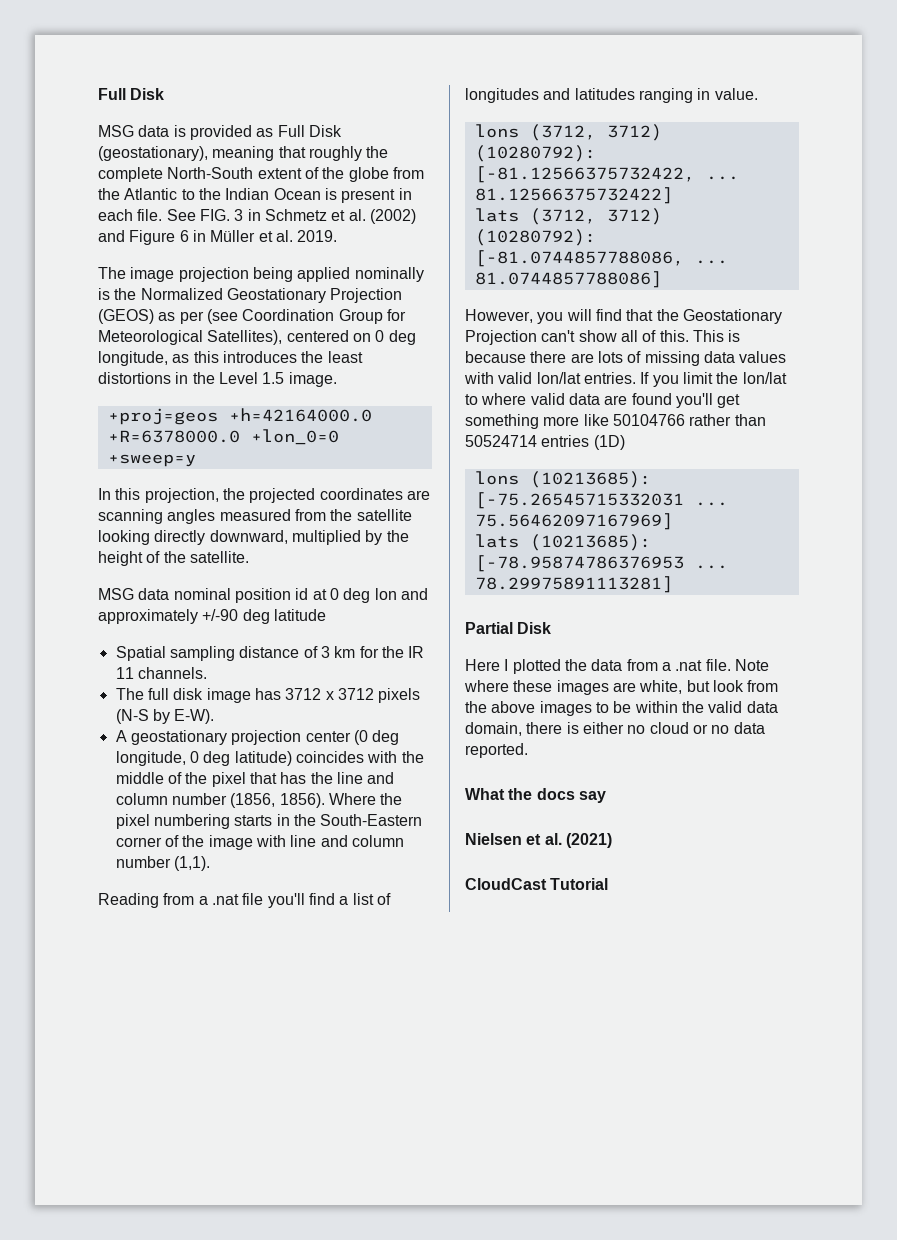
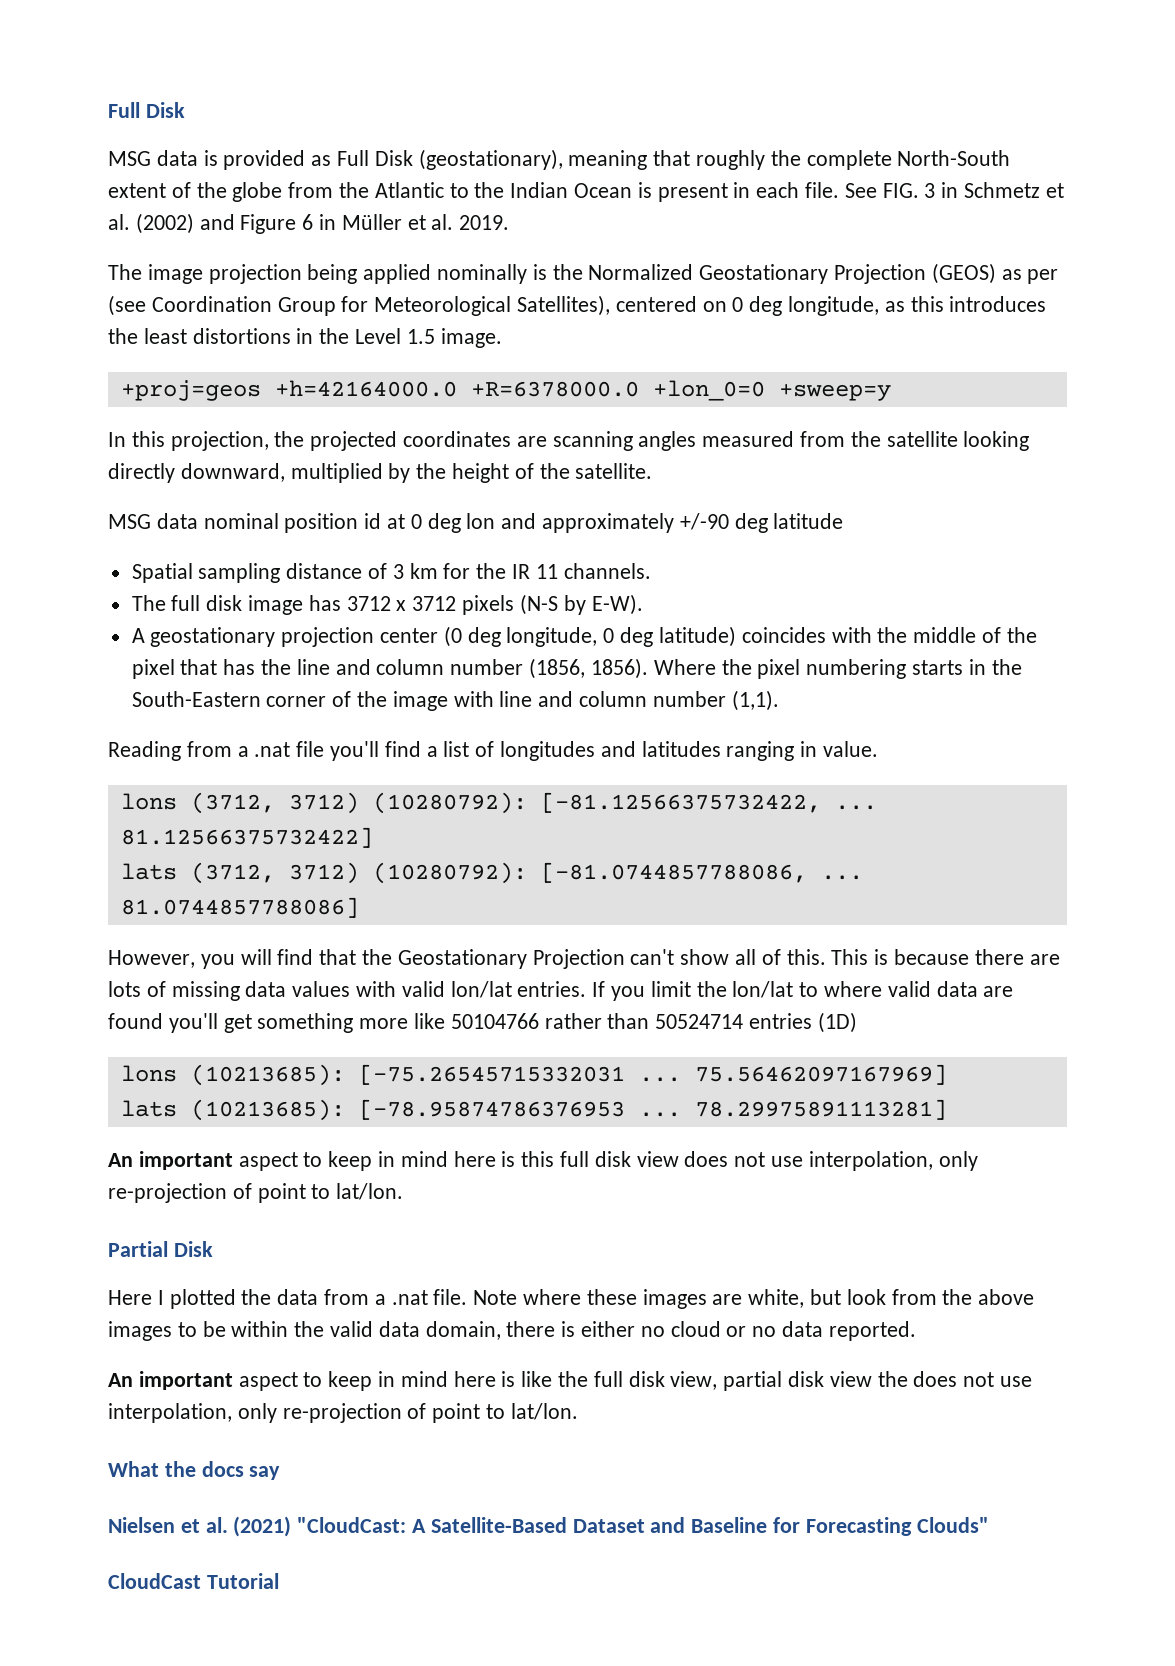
(673, 584) none -> [108,1151,978,1171] [108,1183,404,1203] // An important aspect to keep in mind here is this full disk view does not use interpolation, only re-projection of point to lat/lon.
(528, 750) none -> [108,1371,1033,1391] [108,1403,578,1423] // An important aspect to keep in mind here is like the full disk view, partial disk view the does not use interpolation, only re-projection of point to lat/lon.
(612, 840) none -> [297,1517,989,1536] "CloudCast: A Satellite-Based Dataset and Baseline for Forecasting Clouds"

